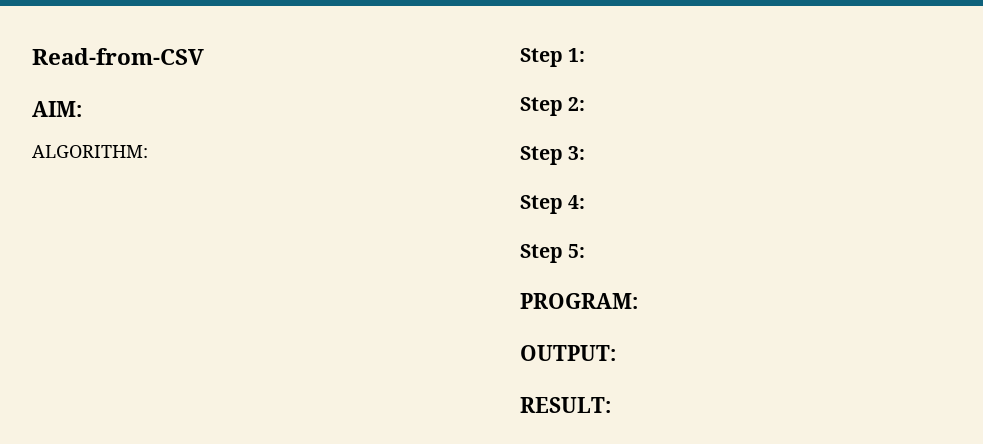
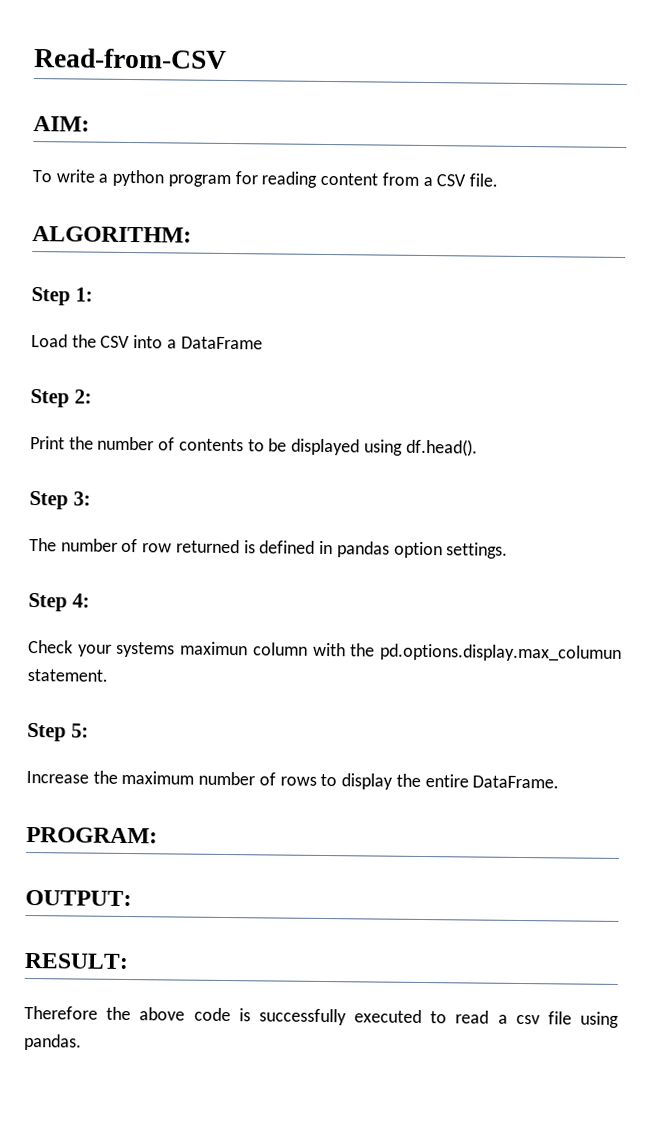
[32,145,148,158] [520,48,586,67] [520,97,586,116] [520,146,586,165] [520,195,586,214] [520,244,586,263] [520,293,638,309] [520,345,616,361] [520,397,611,413] ALGORITHM: // Step 1: // Step 2: // Step 3: // Step 4: // Step 5: // PROGRAM: // OUTPUT: // RESULT: -> [32,169,498,188] [32,226,192,243] [31,287,93,306] [31,334,263,350] [30,389,92,408] [30,436,478,457] [29,491,91,510] [29,537,509,559] [28,592,90,612] [28,639,622,662] [27,668,108,682] [27,722,89,742] [26,770,560,790] [26,826,158,844] [25,889,132,907] [24,952,129,970] [24,1005,619,1028] [24,1033,82,1051] To write a python program for reading content from a CSV file. // ALGORITHM: // Step 1: // Load the CSV into a DataFrame // Step 2: // Print the number of contents to be displayed using df.head(). // Step 3: // The number of row returned is defined in pandas option settings. // Step 4: // Check your systems maximun column with the pd.options.display.max_columun statement. // Step 5: // Increase the maximum number of rows to display the entire DataFrame. // PROGRAM: // OUTPUT: // RESULT: // Therefore the above code is successfully executed to read a csv file using pandas.

